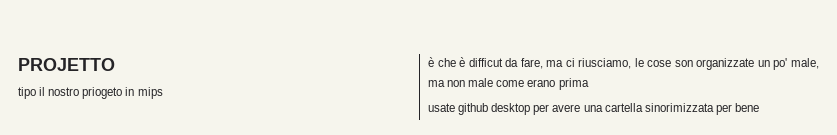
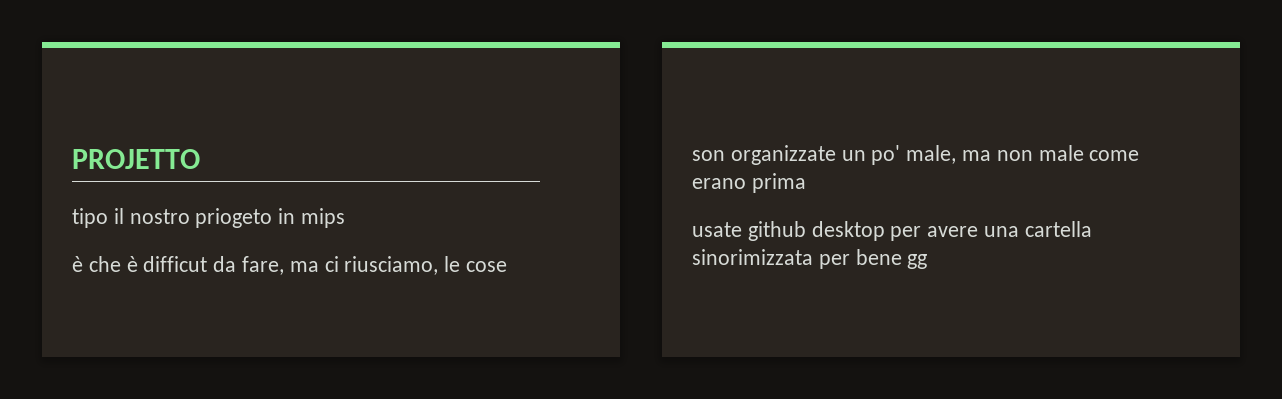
(759, 107) none -> [907,254,928,269] gg

